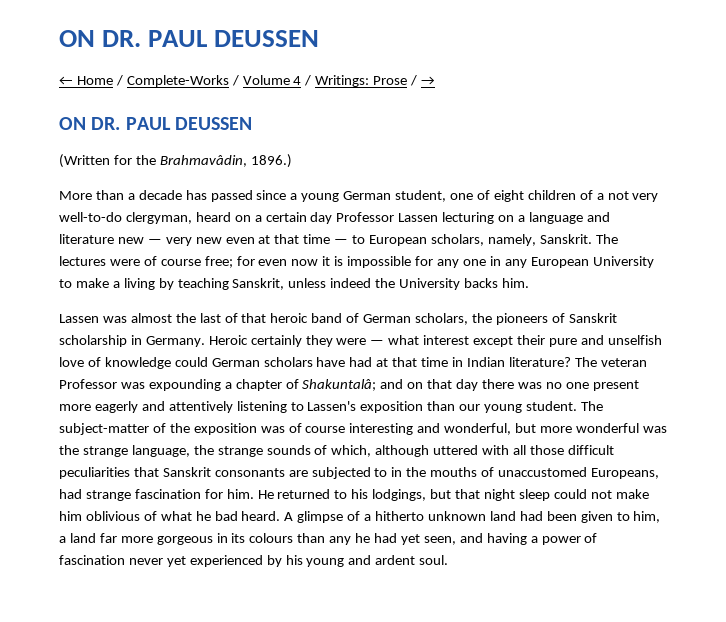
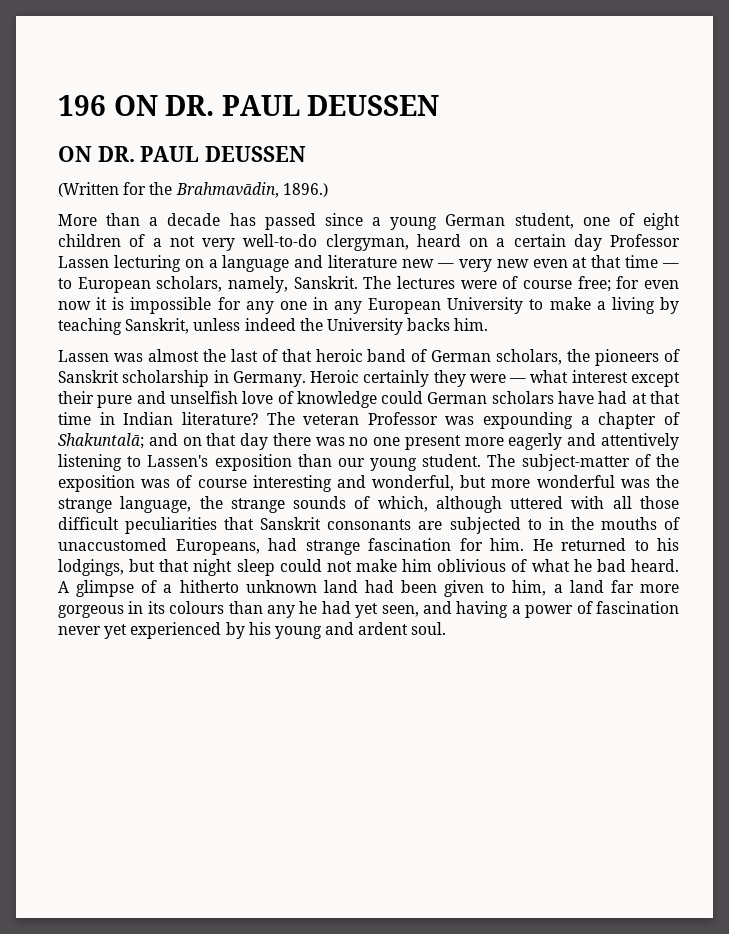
[59,30,320,47] [59,75,436,87] ON DR. PAUL DEUSSEN // ← Home / Complete-Works / Volume 4 / Writings: Prose / → -> [58,95,440,116] 196 ON DR. PAUL DEUSSEN
[159,155,247,167] Brahmavâdin, -> [175,182,279,198] Brahmavādin,
[302,379,377,391] Shakuntalâ; -> [58,433,144,449] Shakuntalā;

